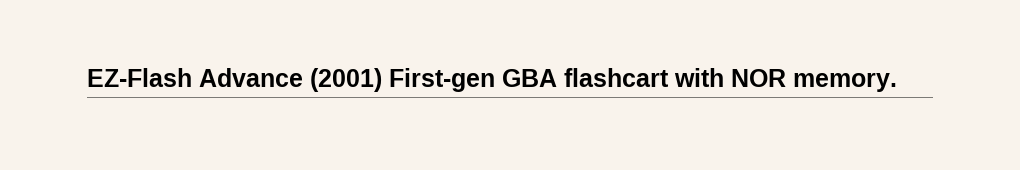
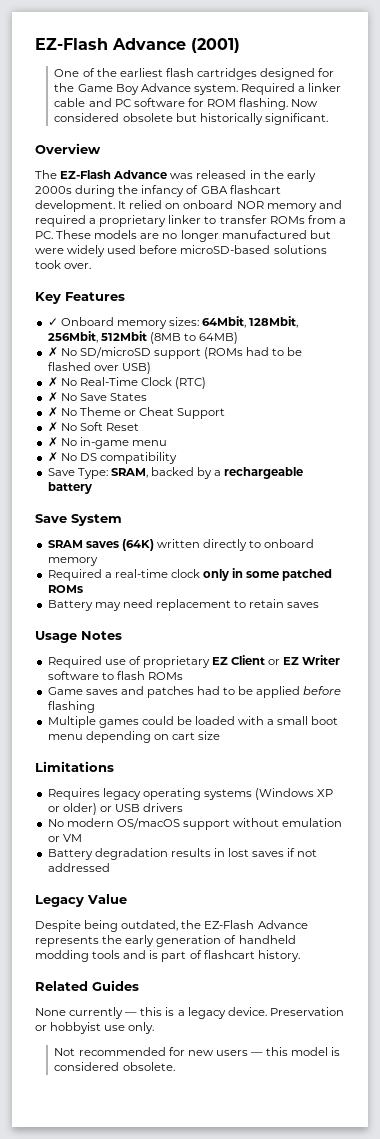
[389,68,897,92] First-gen GBA flashcart with NOR memory. -> [54,68,335,80] [54,83,342,95] [54,98,319,110] [54,113,328,125] [35,143,101,154] [35,170,316,182] [35,185,281,197] [35,200,342,212] [35,215,346,227] [35,230,331,242] [35,245,327,257] [35,260,92,269] [35,292,125,304] [47,316,299,329] [47,331,239,344] [47,347,303,359] [47,362,151,374] [47,377,207,389] [47,392,147,402] [47,407,226,419] [47,422,139,432] [47,437,167,449] [47,452,177,464] [47,467,304,479] [47,482,92,494] [35,514,122,526] [47,539,315,551] [47,557,98,566] [47,568,333,581] [47,585,83,593] [47,599,320,611] [35,631,122,643] [47,655,341,668] [47,671,183,680] [47,686,342,698] [47,701,95,713] [47,716,339,728] [47,731,221,743] [35,761,114,772] [47,788,334,800] [47,803,184,815] [47,818,343,830] [47,834,82,842] [47,848,318,860] [47,863,110,872] [35,894,127,907] [35,920,308,932] [35,935,296,947] [35,950,300,962] [35,980,139,991] [35,1007,344,1019] [35,1022,155,1034] [54,1047,341,1056] [54,1062,175,1071] // One of the earliest flash cartridges designed for the Game Boy Advance system. Required a linker cable and PC software for ROM flashing. Now considered obsolete but historically significant. // Overview // The EZ-Flash Advance was released in the early 2000s during the infancy of GBA flashcart development. It relied on onboard NOR memory and required a proprietary linker to transfer ROMs from a PC. These models are no longer manufactured but were widely used before microSD-based solutions took over. // Key Features // ✓ Onboard memory sizes: 64Mbit, 128Mbit, 256Mbit, 512Mbit (8MB to 64MB) // ✗ No SD/microSD support (ROMs had to be flashed over USB) // ✗ No Real-Time Clock (RTC) // ✗ No Save States // ✗ No Theme or Cheat Support // ✗ No Soft Reset // ✗ No in-game menu // ✗ No DS compatibility // Save Type: SRAM, backed by a rechargeable battery // Save System // SRAM saves (64K) written directly to onboard memory // Required a real-time clock only in some patched ROMs // Battery may need replacement to retain saves // Usage Notes // Required use of proprietary EZ Client or EZ Writer software to flash ROMs // Game saves and patches had to be applied before flashing // Multiple games could be loaded with a small boot menu depending on cart size // Limitations // Requires legacy operating systems (Windows XP or older) or USB drivers // No modern OS/macOS support without emulation or VM // Battery degradation results in lost saves if not addressed // Legacy Value // Despite being outdated, the EZ-Flash Advance represents the early generation of handheld modding tools and is part of flashcart history. // Related Guides // None currently — this is a legacy device. Preservation or hobbyist use only. // Not recommended for new users — this model is considered obsolete.

